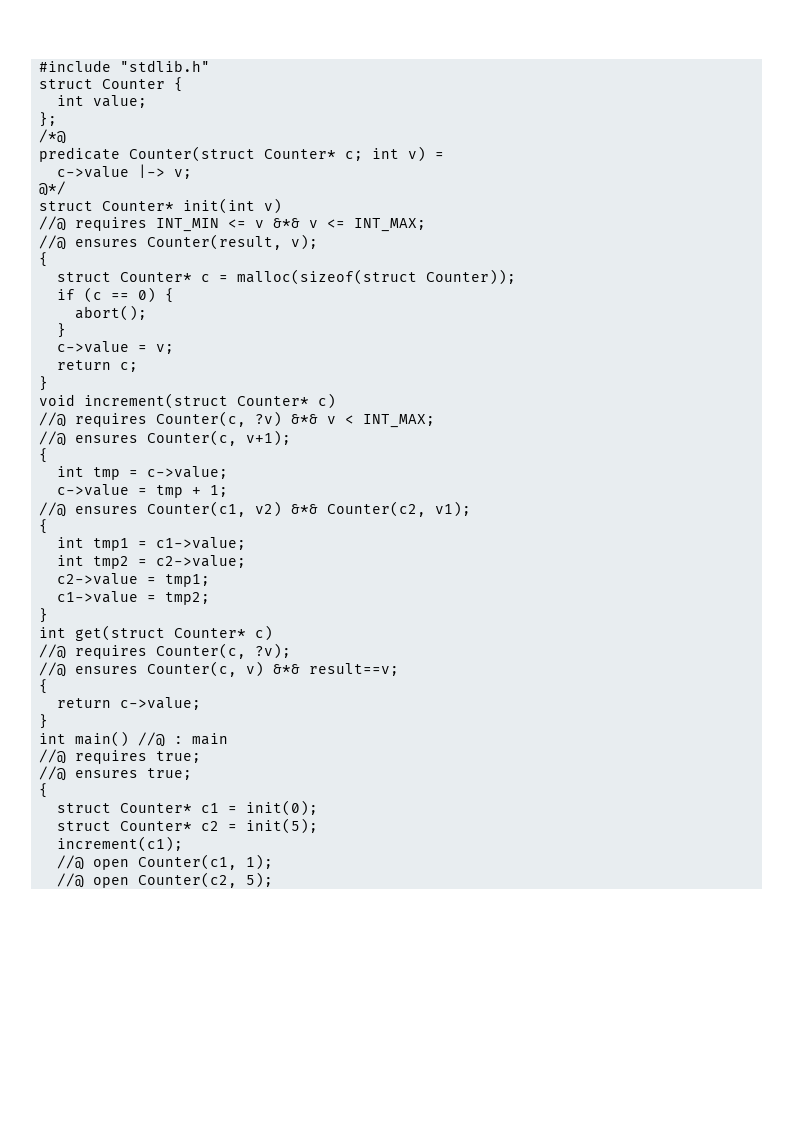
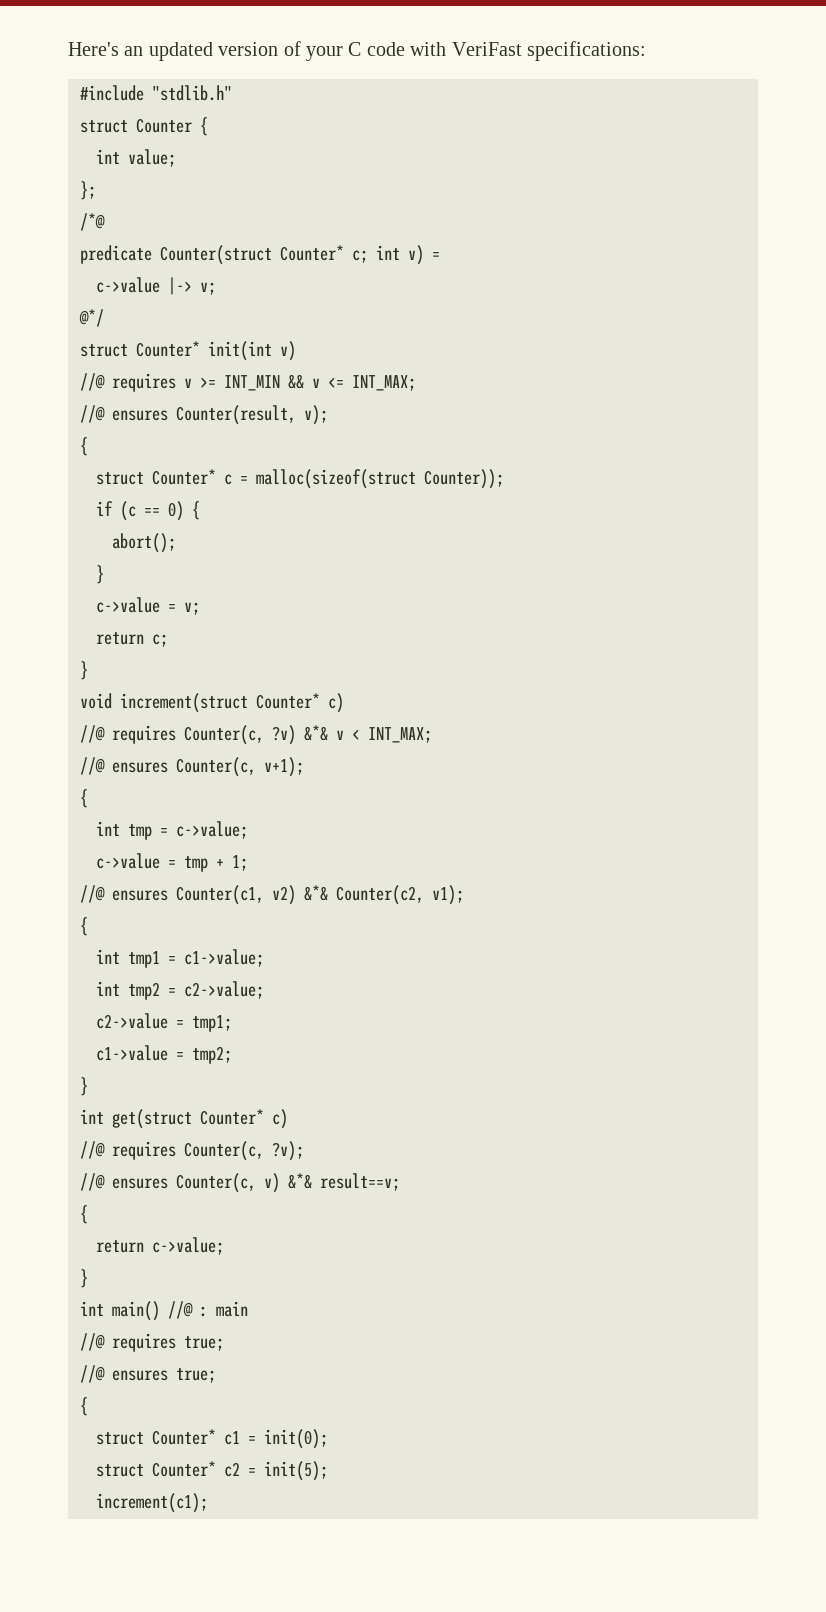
(39, 66) none -> [68,41,646,61] Here's an updated version of your C code with VeriFast specifications: //
[156,218,301,232] INT_MIN <= v &*& -> [184,374,304,391] v >= INT_MIN &&
[57,854,274,870] [57,872,274,888] // //@ open Counter(c1, 1); // //@ open Counter(c2, 5); -> (208, 1503) none

